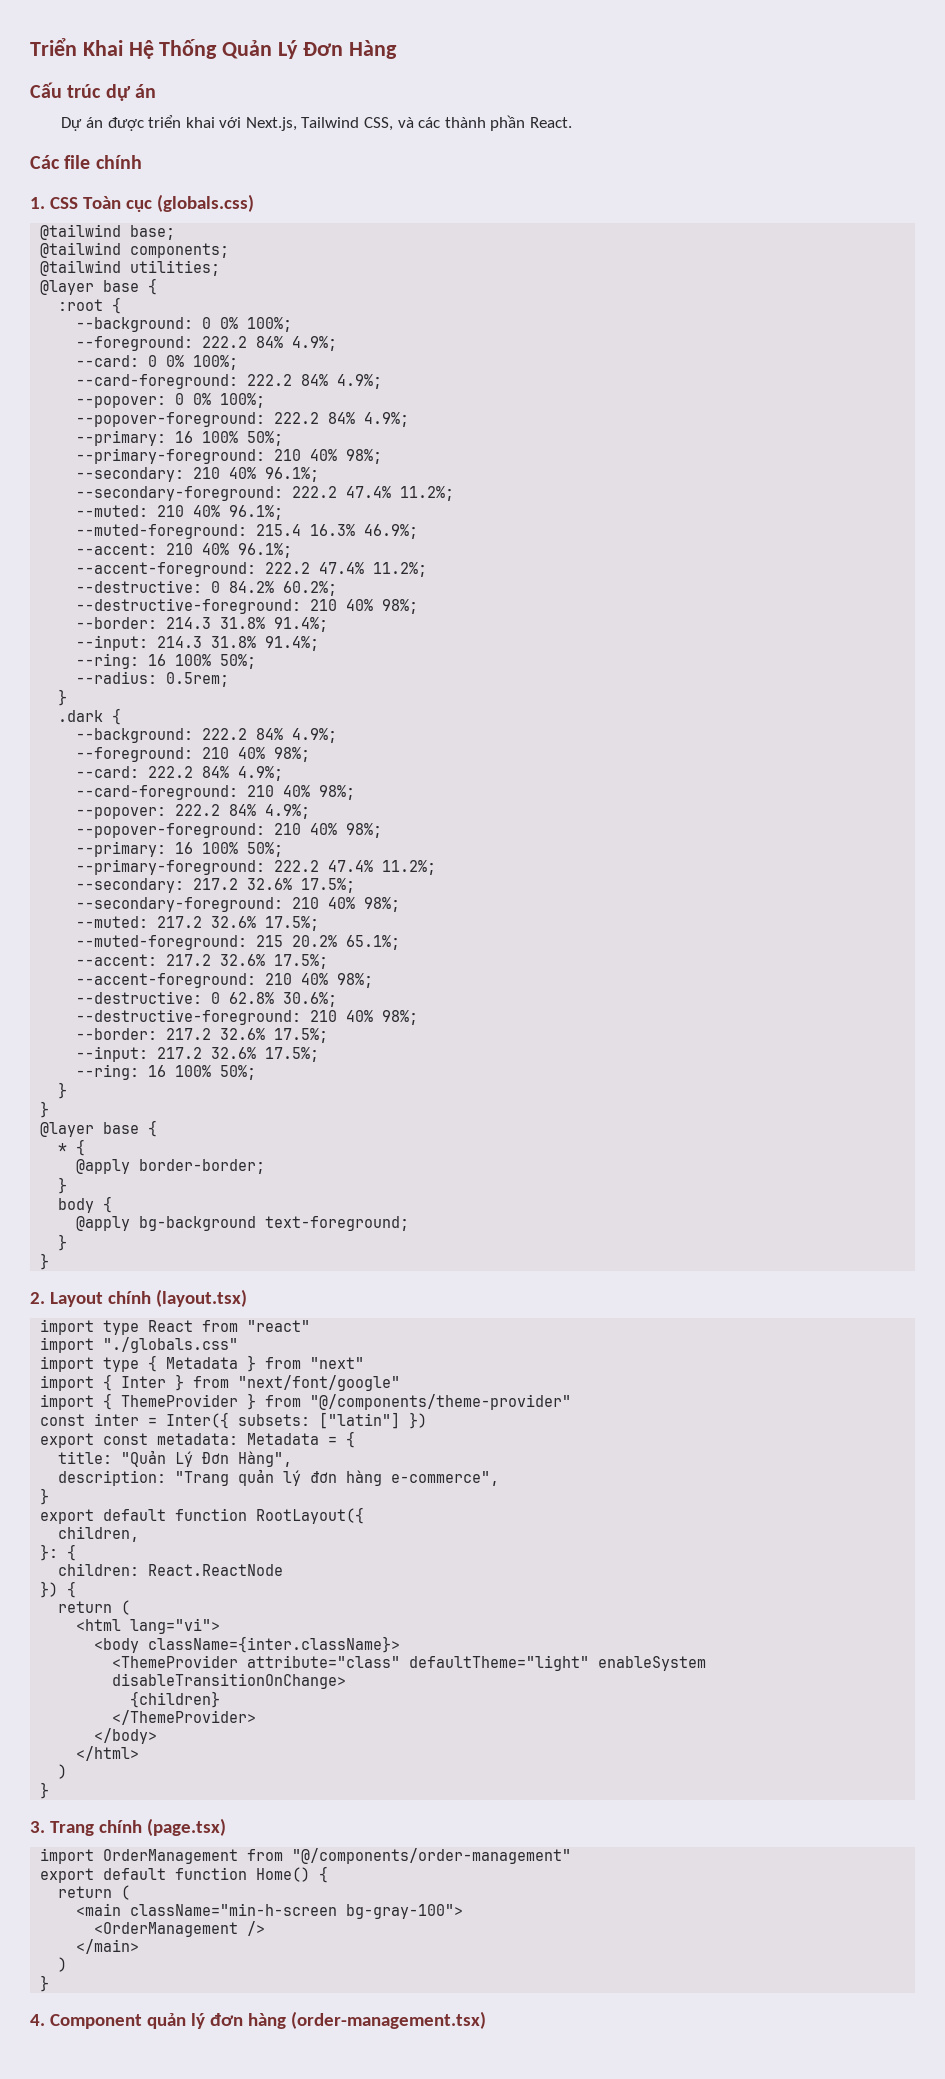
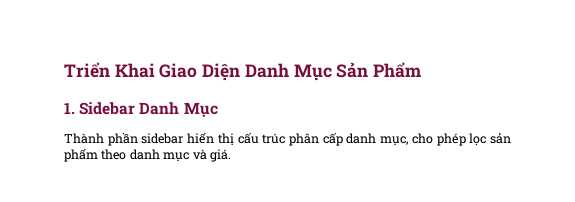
[128,39,397,59] [30,82,157,101] [61,115,573,131] [30,155,142,169] [30,194,254,212] [40,224,176,240] [40,242,230,258] [40,260,221,276] [40,278,158,295] [58,297,122,314] [76,317,293,332] [76,336,338,351] [76,355,239,370] [76,374,383,389] [76,393,266,408] [76,412,410,427] [76,430,284,446] [76,448,383,464] [76,467,320,482] [76,486,455,501] [76,505,284,520] [76,524,419,539] [76,543,293,558] [76,562,428,577] [76,580,338,596] [76,598,419,614] [76,617,329,632] [76,635,320,651] [76,653,257,669] [76,671,230,687] [58,689,68,706] [58,708,122,725] [76,728,338,743] [76,747,311,762] [76,766,284,781] [76,785,356,800] [76,804,311,819] [76,823,383,838] [76,841,284,857] [76,859,437,875] [76,878,356,893] [76,897,401,912] [76,916,320,931] [76,935,401,950] [76,954,329,969] [76,973,374,988] [76,991,338,1007] [76,1009,419,1025] [76,1028,329,1043] [76,1046,320,1062] [76,1064,257,1080] [58,1082,68,1099] [40,1101,50,1118] [40,1120,158,1137] [58,1139,86,1156] [76,1159,266,1174] [58,1177,68,1194] [58,1196,113,1213] [76,1216,410,1231] [58,1234,68,1251] [40,1253,50,1270] [30,1289,247,1307] [40,1319,311,1335] [40,1337,239,1353] [40,1355,365,1372] [40,1374,401,1391] [40,1393,572,1410] [40,1412,428,1429] [40,1431,356,1448] [58,1450,293,1467] [58,1469,500,1486] [40,1488,50,1505] [40,1507,365,1524] [58,1526,140,1542] [40,1544,77,1561] [58,1563,284,1576] [40,1581,77,1598] [58,1600,131,1615] [76,1618,221,1634] [94,1636,401,1653] [112,1655,707,1671] [112,1673,347,1689] [130,1691,221,1708] [112,1710,257,1725] [94,1728,158,1744] [76,1746,140,1761] [58,1764,68,1779] [40,1782,50,1799] [30,1818,226,1836] [40,1848,572,1864] [40,1866,329,1883] [58,1885,131,1900] [76,1903,464,1919] [94,1921,266,1937] [76,1939,140,1954] [58,1957,68,1972] [40,1975,50,1992] [30,2011,486,2029] Hệ Thống Quản Lý Đơn Hàng // Cấu trúc dự án // Dự án được triển khai với Next.js, Tailwind CSS, và các thành phần React. // Các file chính // 1. CSS Toàn cục (globals.css) // @tailwind base; // @tailwind components; // @tailwind utilities; // @layer base { // :root { // --background: 0 0% 100%; // --foreground: 222.2 84% 4.9%; // --card: 0 0% 100%; // --card-foreground: 222.2 84% 4.9%; // --popover: 0 0% 100%; // --popover-foreground: 222.2 84% 4.9%; // --primary: 16 100% 50%; // --primary-foreground: 210 40% 98%; // --secondary: 210 40% 96.1%; // --secondary-foreground: 222.2 47.4% 11.2%; // --muted: 210 40% 96.1%; // --muted-foreground: 215.4 16.3% 46.9%; // --accent: 210 40% 96.1%; // --accent-foreground: 222.2 47.4% 11.2%; // --destructive: 0 84.2% 60.2%; // --destructive-foreground: 210 40% 98%; // --border: 214.3 31.8% 91.4%; // --input: 214.3 31.8% 91.4%; // --ring: 16 100% 50%; // --radius: 0.5rem; // } // .dark { // --background: 222.2 84% 4.9%; // --foreground: 210 40% 98%; // --card: 222.2 84% 4.9%; // --card-foreground: 210 40% 98%; // --popover: 222.2 84% 4.9%; // --popover-foreground: 210 40% 98%; // --primary: 16 100% 50%; // --primary-foreground: 222.2 47.4% 11.2%; // --secondary: 217.2 32.6% 17.5%; // --secondary-foreground: 210 40% 98%; // --muted: 217.2 32.6% 17.5%; // --muted-foreground: 215 20.2% 65.1%; // --accent: 217.2 32.6% 17.5%; // --accent-foreground: 210 40% 98%; // --destructive: 0 62.8% 30.6%; // --destructive-foreground: 210 40% 98%; // --border: 217.2 32.6% 17.5%; // --input: 217.2 32.6% 17.5%; // --ring: 16 100% 50%; // } // } // @layer base { // * { // @apply border-border; // } // body { // @apply bg-background text-foreground; // } // } // 2. Layout chính (layout.tsx) // import type React from "react" // import "./globals.css" // import type { Metadata } from "next" // import { Inter } from "next/font/google" // import { ThemeProvider } from "@/components/theme-provider" // const inter = Inter({ subsets: ["latin"] }) // export const metadata: Metadata = { // title: "Quản Lý Đơn Hàng", // description: "Trang quản lý đơn hàng e-commerce", // } // export default function RootLayout({ // children, // }: { // children: React.ReactNode // }) { // return ( // <html lang="vi"> // <body className={inter.className}> // <ThemeProvider attribute="class" defaultTheme="light" enableSystem disableTransitionOnChange> // {children} // </ThemeProvider> // </body> // </html> // ) // } // 3. Trang chính (page.tsx) // import OrderManagement from "@/components/order-management" // export default function Home() { // return ( // <main className="min-h-screen bg-gray-100"> // <OrderManagement /> // </main> // ) // } // 4. Component quản lý đơn hàng (order-management.tsx) -> [159,62,422,81] [64,102,218,117] [64,132,512,146] [64,148,231,162] Giao Diện Danh Mục Sản Phẩm // 1. Sidebar Danh Mục // Thành phần sidebar hiển thị cấu trúc phân cấp danh mục, cho phép lọc sản phẩm theo danh mục và giá.

